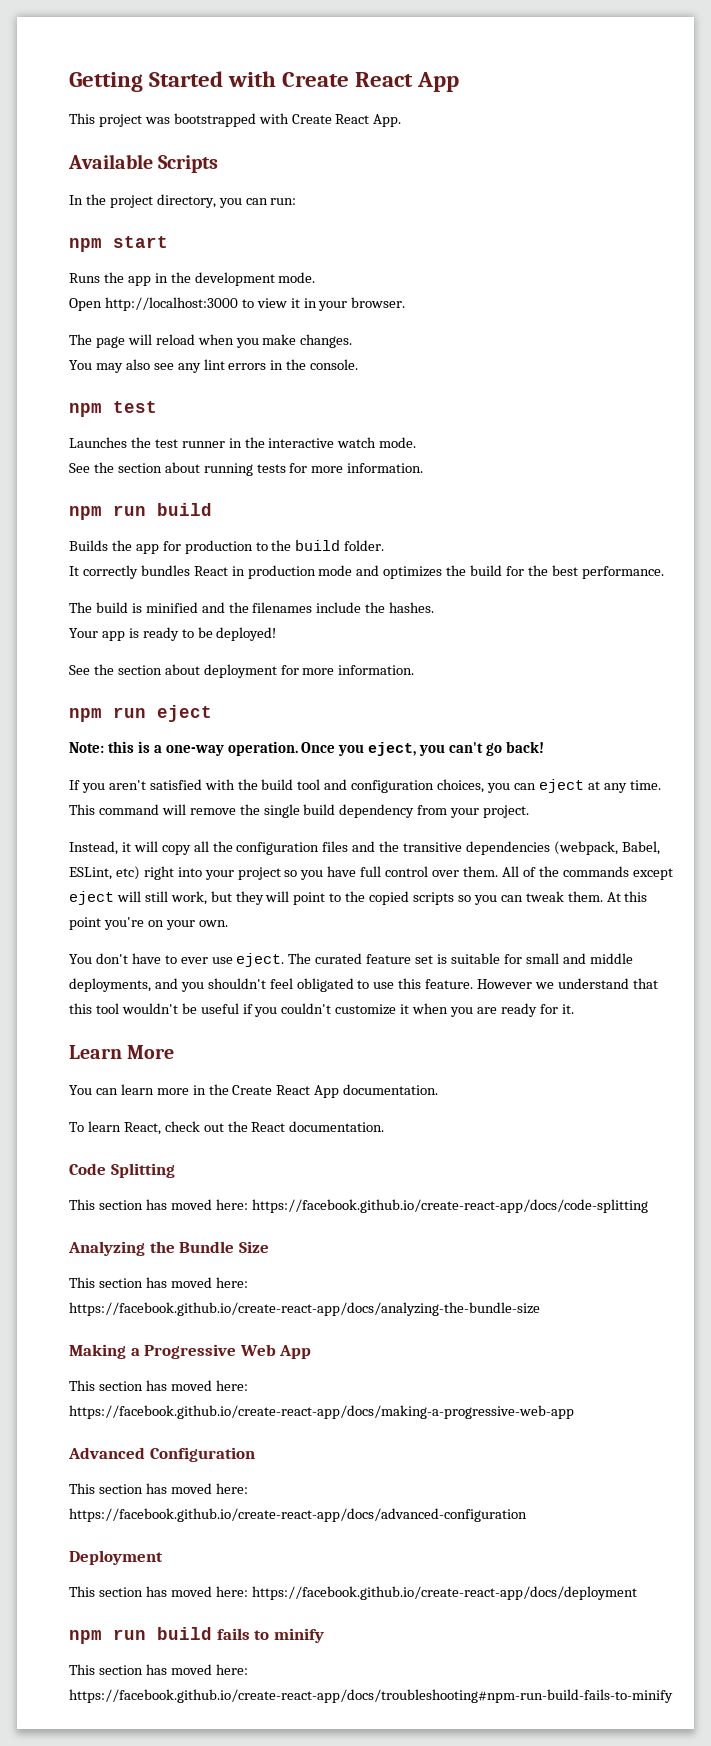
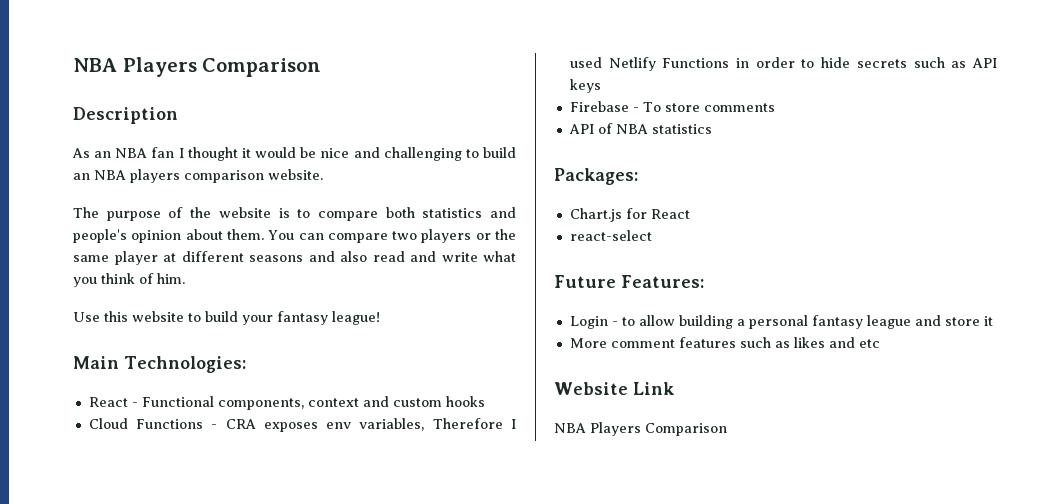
[69,71,460,92] [69,113,402,127] [68,154,219,173] [69,194,297,208] [69,236,168,252] [69,272,316,286] [69,297,406,311] [69,334,353,348] [69,359,359,373] [69,401,157,417] [69,437,417,448] [69,462,424,476] [69,503,212,520] [69,540,385,554] [69,565,664,579] [69,602,435,613] [69,627,277,641] [69,664,415,678] [69,705,212,722] [69,741,544,756] [69,779,661,793] [69,804,530,818] [69,841,660,855] [69,866,673,880] [69,891,648,905] [69,917,228,930] [69,953,633,967] [69,978,658,992] [69,1003,574,1017] [69,1045,175,1059] [69,1084,439,1098] [69,1121,385,1135] [69,1163,175,1178] [69,1199,648,1213] [68,1241,269,1256] [69,1277,248,1288] [69,1302,540,1316] [69,1344,312,1359] [69,1380,248,1391] [69,1405,574,1419] [68,1447,255,1462] [69,1483,248,1494] [69,1508,527,1522] [69,1550,163,1565] [69,1586,637,1600] [69,1627,324,1644] [69,1664,248,1675] [69,1689,673,1703] Getting Started with Create React App // This project was bootstrapped with Create React App. // Available Scripts // In the project directory, you can run: // npm start // Runs the app in the development mode. // Open http://localhost:3000 to view it in your browser. // The page will reload when you make changes. // You may also see any lint errors in the console. // npm test // Launches the test runner in the interactive watch mode. // See the section about running tests for more information. // npm run build // Builds the app for production to the build folder. // It correctly bundles React in production mode and optimizes the build for the best performance. // The build is minified and the filenames include the hashes. // Your app is ready to be deployed! // See the section about deployment for more information. // npm run eject // Note: this is a one-way operation. Once you eject, you can't go back! // If you aren't satisfied with the build tool and configuration choices, you can eject at any time. This command will remove the single build dependency from your project. // Instead, it will copy all the configuration files and the transitive dependencies (webpack, Babel, ESLint, etc) right into your project so you have full control over them. All of the commands except eject will still work, but they will point to the copied scripts so you can tweak them. At this point you're on your own. // You don't have to ever use eject. The curated feature set is suitable for small and middle deployments, and you shouldn't feel obligated to use this feature. However we understand that this tool wouldn't be useful if you couldn't customize it when you are ready for it. // Learn More // You can learn more in the Create React App documentation. // To learn React, check out the React documentation. // Code Splitting // This section has moved here: https://facebook.github.io/create-react-app/docs/code-splitting // Analyzing the Bundle Size // This section has moved here: https://facebook.github.io/create-react-app/docs/analyzing-the-bundle-size // Making a Progressive Web App // This section has moved here: https://facebook.github.io/create-react-app/docs/making-a-progressive-web-app // Advanced Configuration // This section has moved here: https://facebook.github.io/create-react-app/docs/advanced-configuration // Deployment // This section has moved here: https://facebook.github.io/create-react-app/docs/deployment // npm run build fails to minify // This section has moved here: https://facebook.github.io/create-react-app/docs/troubleshooting#npm-run-build-fails-to-minify -> [73,57,322,77] [73,107,178,124] [72,147,516,161] [73,169,323,183] [73,207,516,221] [73,229,516,243] [73,251,516,265] [73,273,185,287] [73,311,380,325] [73,356,246,373] [88,396,485,410] [88,418,516,432] [569,57,997,71] [569,79,601,93] [569,101,775,112] [568,123,712,134] [554,168,638,185] [569,208,690,222] [569,230,652,241] [554,275,704,288] [569,315,993,329] [569,337,880,348] [554,382,674,395] [554,422,727,436] NBA Players Comparison // Description // As an NBA fan I thought it would be nice and challenging to build an NBA players comparison website. // The purpose of the website is to compare both statistics and people's opinion about them. You can compare two players or the same player at different seasons and also read and write what you think of him. // Use this website to build your fantasy league! // Main Technologies: // React - Functional components, context and custom hooks // Cloud Functions - CRA exposes env variables, Therefore I used Netlify Functions in order to hide secrets such as API keys // Firebase - To store comments // API of NBA statistics // Packages: // Chart.js for React // react-select // Future Features: // Login - to allow building a personal fantasy league and store it // More comment features such as likes and etc // Website Link // NBA Players Comparison

